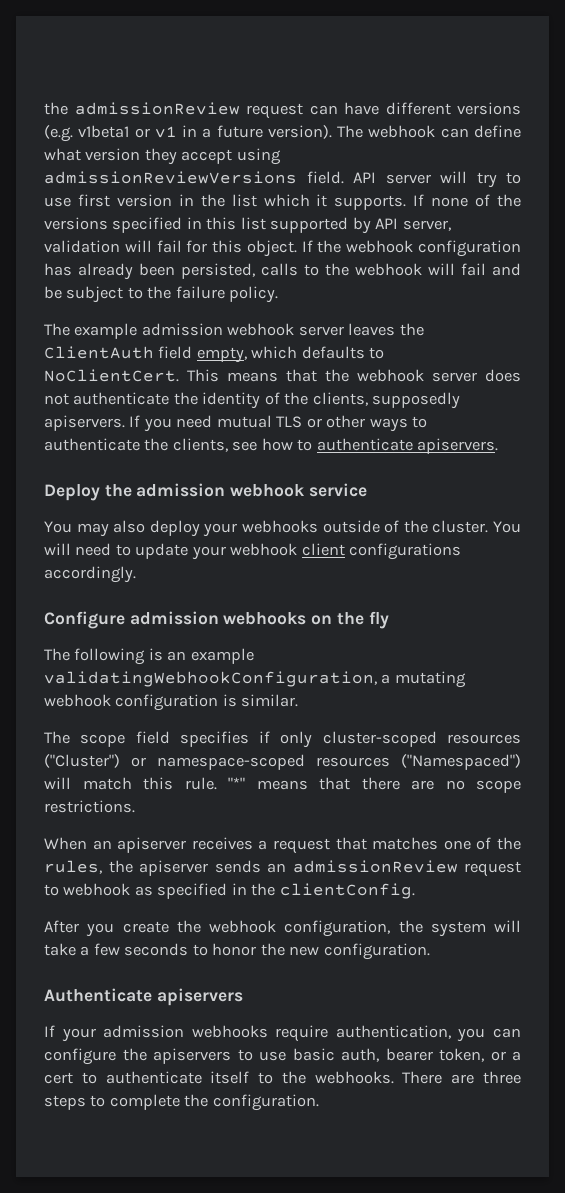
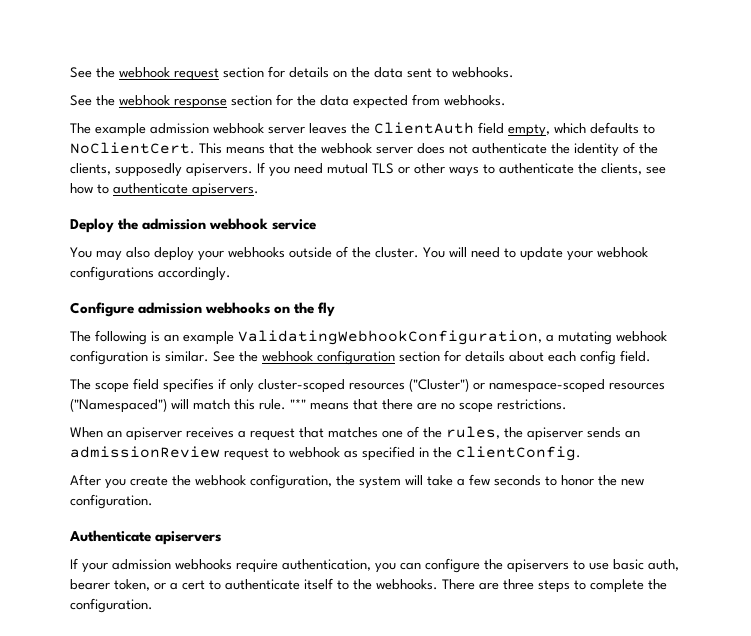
[44,102,521,119] [44,125,521,142] [44,148,281,165] [44,171,521,188] [44,194,522,210] [44,217,451,234] [44,240,521,257] [44,263,521,280] [44,286,279,303] the admissionReview request can have different versions (e.g. v1beta1 or v1 in a future version). The webhook can define what version they accept using admissionReviewVersions field. API server will try to use first version in the list which it supports. If none of the versions specified in this list supported by API server, validation will fail for this object. If the webhook configuration has already been persisted, calls to the webhook will fail and be subject to the failure policy. -> [70,66,514,81] [70,94,506,109] See the webhook request section for details on the data sent to webhooks. // See the webhook response section for the data expected from webhooks.
[301,543,345,556] client -> (648, 252) none
[44,671,377,687] validatingWebhookConfiguration, -> [238,330,542,345] ValidatingWebhookConfiguration,
(299, 700) none -> [213,350,651,365] See the webhook configuration section for details about each config field.

